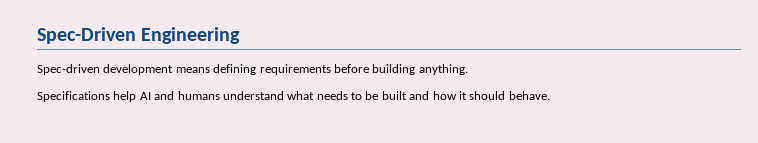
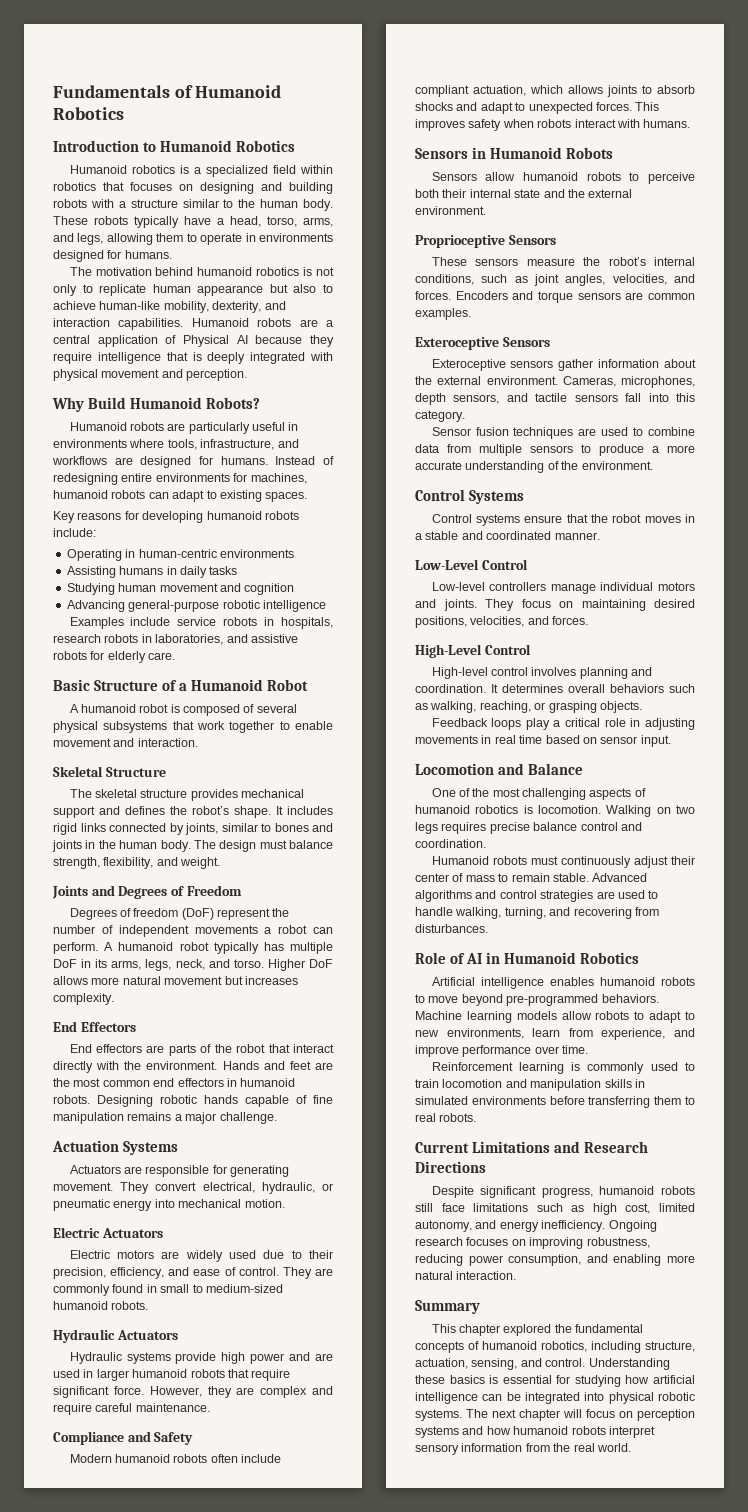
[37,27,241,44] [37,64,468,75] [37,91,550,102] Spec-Driven Engineering // Spec-driven development means defining requirements before building anything. // Specifications help AI and humans understand what needs to be built and how it should behave. -> [53,85,282,98] [53,107,124,120] [53,140,296,152] [69,165,333,177] [53,182,333,194] [53,199,333,211] [53,216,333,228] [53,233,333,245] [53,250,172,262] [69,267,334,276] [53,284,333,296] [53,301,286,313] [53,318,333,330] [53,335,334,347] [53,352,334,364] [53,369,248,381] [52,397,261,412] [69,422,299,434] [53,439,299,450] [52,456,334,468] [53,473,307,485] [53,490,308,502] [53,511,299,523] [53,528,96,537] [66,549,294,561] [66,566,238,578] [66,583,295,595] [66,600,326,612] [69,617,333,629] [53,634,298,645] [53,651,176,663] [53,679,309,691] [69,704,297,716] [53,721,334,733] [53,738,198,747] [53,766,166,777] [69,789,305,801] [53,806,333,818] [53,823,333,835] [52,840,333,852] [53,857,221,869] [52,885,242,899] [69,908,290,920] [53,925,334,937] [53,942,333,954] [53,959,333,971] [53,976,298,985] [53,993,114,1005] [53,1021,136,1032] [69,1044,335,1056] [53,1061,333,1073] [53,1078,296,1087] [53,1095,333,1107] [53,1112,277,1124] [52,1140,179,1155] [69,1165,290,1177] [53,1182,333,1194] [53,1199,285,1211] [53,1227,163,1238] [69,1250,333,1262] [53,1267,333,1279] [53,1284,283,1296] [53,1301,149,1310] [53,1329,178,1343] [69,1352,333,1364] [53,1369,291,1381] [53,1386,334,1398] [53,1403,210,1415] [53,1431,194,1445] [69,1454,282,1463] [415,85,695,97] [415,102,660,114] [415,119,691,131] [415,147,614,159] [431,172,695,184] [415,189,633,198] [415,206,486,215] [415,235,556,248] [431,257,695,266] [415,274,695,286] [415,291,695,303] [415,308,471,320] [415,337,550,350] [431,359,696,371] [415,376,695,388] [415,393,695,405] [415,410,465,422] [431,427,695,439] [415,444,695,456] [415,461,653,473] [415,489,525,504] [431,514,695,526] [415,531,600,540] [415,559,528,570] [431,582,695,594] [415,599,695,611] [415,616,589,628] [415,644,531,658] [431,667,653,679] [415,684,695,693] [415,701,642,713] [431,718,695,730] [415,735,671,747] [415,763,584,775] [431,788,646,800] [415,805,695,817] [415,822,642,834] [415,839,486,848] [431,856,695,868] [415,873,648,882] [415,890,659,902] [415,907,659,919] [415,924,488,933] [415,952,640,964] [431,977,695,989] [415,994,659,1006] [415,1011,695,1023] [415,1028,695,1040] [415,1045,589,1057] [431,1062,695,1074] [415,1079,645,1091] [415,1096,695,1108] [415,1113,477,1122] [415,1141,649,1153] [415,1161,486,1173] [431,1186,695,1198] [415,1203,695,1215] [415,1220,657,1232] [415,1237,650,1249] [415,1254,695,1266] [415,1271,517,1280] [415,1300,480,1314] [431,1324,644,1336] [415,1341,695,1353] [415,1358,670,1370] [415,1375,695,1387] [415,1392,695,1404] [415,1409,695,1421] [415,1426,655,1438] [415,1443,631,1455] Fundamentals of Humanoid Robotics // Introduction to Humanoid Robotics // Humanoid robotics is a specialized field within robotics that focuses on designing and building robots with a structure similar to the human body. These robots typically have a head, torso, arms, and legs, allowing them to operate in environments designed for humans. // The motivation behind humanoid robotics is not only to replicate human appearance but also to achieve human-like mobility, dexterity, and interaction capabilities. Humanoid robots are a central application of Physical AI because they require intelligence that is deeply integrated with physical movement and perception. // Why Build Humanoid Robots? // Humanoid robots are particularly useful in environments where tools, infrastructure, and workflows are designed for humans. Instead of redesigning entire environments for machines, humanoid robots can adapt to existing spaces. // Key reasons for developing humanoid robots include: // Operating in human-centric environments // Assisting humans in daily tasks // Studying human movement and cognition // Advancing general-purpose robotic intelligence // Examples include service robots in hospitals, research robots in laboratories, and assistive robots for elderly care. // Basic Structure of a Humanoid Robot // A humanoid robot is composed of several physical subsystems that work together to enable movement and interaction. // Skeletal Structure // The skeletal structure provides mechanical support and defines the robot’s shape. It includes rigid links connected by joints, similar to bones and joints in the human body. The design must balance strength, flexibility, and weight. // Joints and Degrees of Freedom // Degrees of freedom (DoF) represent the number of independent movements a robot can perform. A humanoid robot typically has multiple DoF in its arms, legs, neck, and torso. Higher DoF allows more natural movement but increases complexity. // End Effectors // End effectors are parts of the robot that interact directly with the environment. Hands and feet are the most common end effectors in humanoid robots. Designing robotic hands capable of fine manipulation remains a major challenge. // Actuation Systems // Actuators are responsible for generating movement. They convert electrical, hydraulic, or pneumatic energy into mechanical motion. // Electric Actuators // Electric motors are widely used due to their precision, efficiency, and ease of control. They are commonly found in small to medium-sized humanoid robots. // Hydraulic Actuators // Hydraulic systems provide high power and are used in larger humanoid robots that require significant force. However, they are complex and require careful maintenance. // Compliance and Safety // Modern humanoid robots often include compliant actuation, which allows joints to absorb shocks and adapt to unexpected forces. This improves safety when robots interact with humans. // Sensors in Humanoid Robots // Sensors allow humanoid robots to perceive both their internal state and the external environment. // Proprioceptive Sensors // These sensors measure the robot’s internal conditions, such as joint angles, velocities, and forces. Encoders and torque sensors are common examples. // Exteroceptive Sensors // Exteroceptive sensors gather information about the external environment. Cameras, microphones, depth sensors, and tactile sensors fall into this category. // Sensor fusion techniques are used to combine data from multiple sensors to produce a more accurate understanding of the environment. // Control Systems // Control systems ensure that the robot moves in a stable and coordinated manner. // Low-Level Control // Low-level controllers manage individual motors and joints. They focus on maintaining desired positions, velocities, and forces. // High-Level Control // High-level control involves planning and coordination. It determines overall behaviors such as walking, reaching, or grasping objects. // Feedback loops play a critical role in adjusting movements in real time based on sensor input. // Locomotion and Balance // One of the most challenging aspects of humanoid robotics is locomotion. Walking on two legs requires precise balance control and coordination. // Humanoid robots must continuously adjust their center of mass to remain stable. Advanced algorithms and control strategies are used to handle walking, turning, and recovering from disturbances. // Role of AI in Humanoid Robotics // Artificial intelligence enables humanoid robots to move beyond pre-programmed behaviors. Machine learning models allow robots to adapt to new environments, learn from experience, and improve performance over time. // Reinforcement learning is commonly used to train locomotion and manipulation skills in simulated environments before transferring them to real robots. // Current Limitations and Research Directions // Despite significant progress, humanoid robots still face limitations such as high cost, limited autonomy, and energy inefficiency. Ongoing research focuses on improving robustness, reducing power consumption, and enabling more natural interaction. // Summary // This chapter explored the fundamental concepts of humanoid robotics, including structure, actuation, sensing, and control. Understanding these basics is essential for studying how artificial intelligence can be integrated into physical robotic systems. The next chapter will focus on perception systems and how humanoid robots interpret sensory information from the real world.

